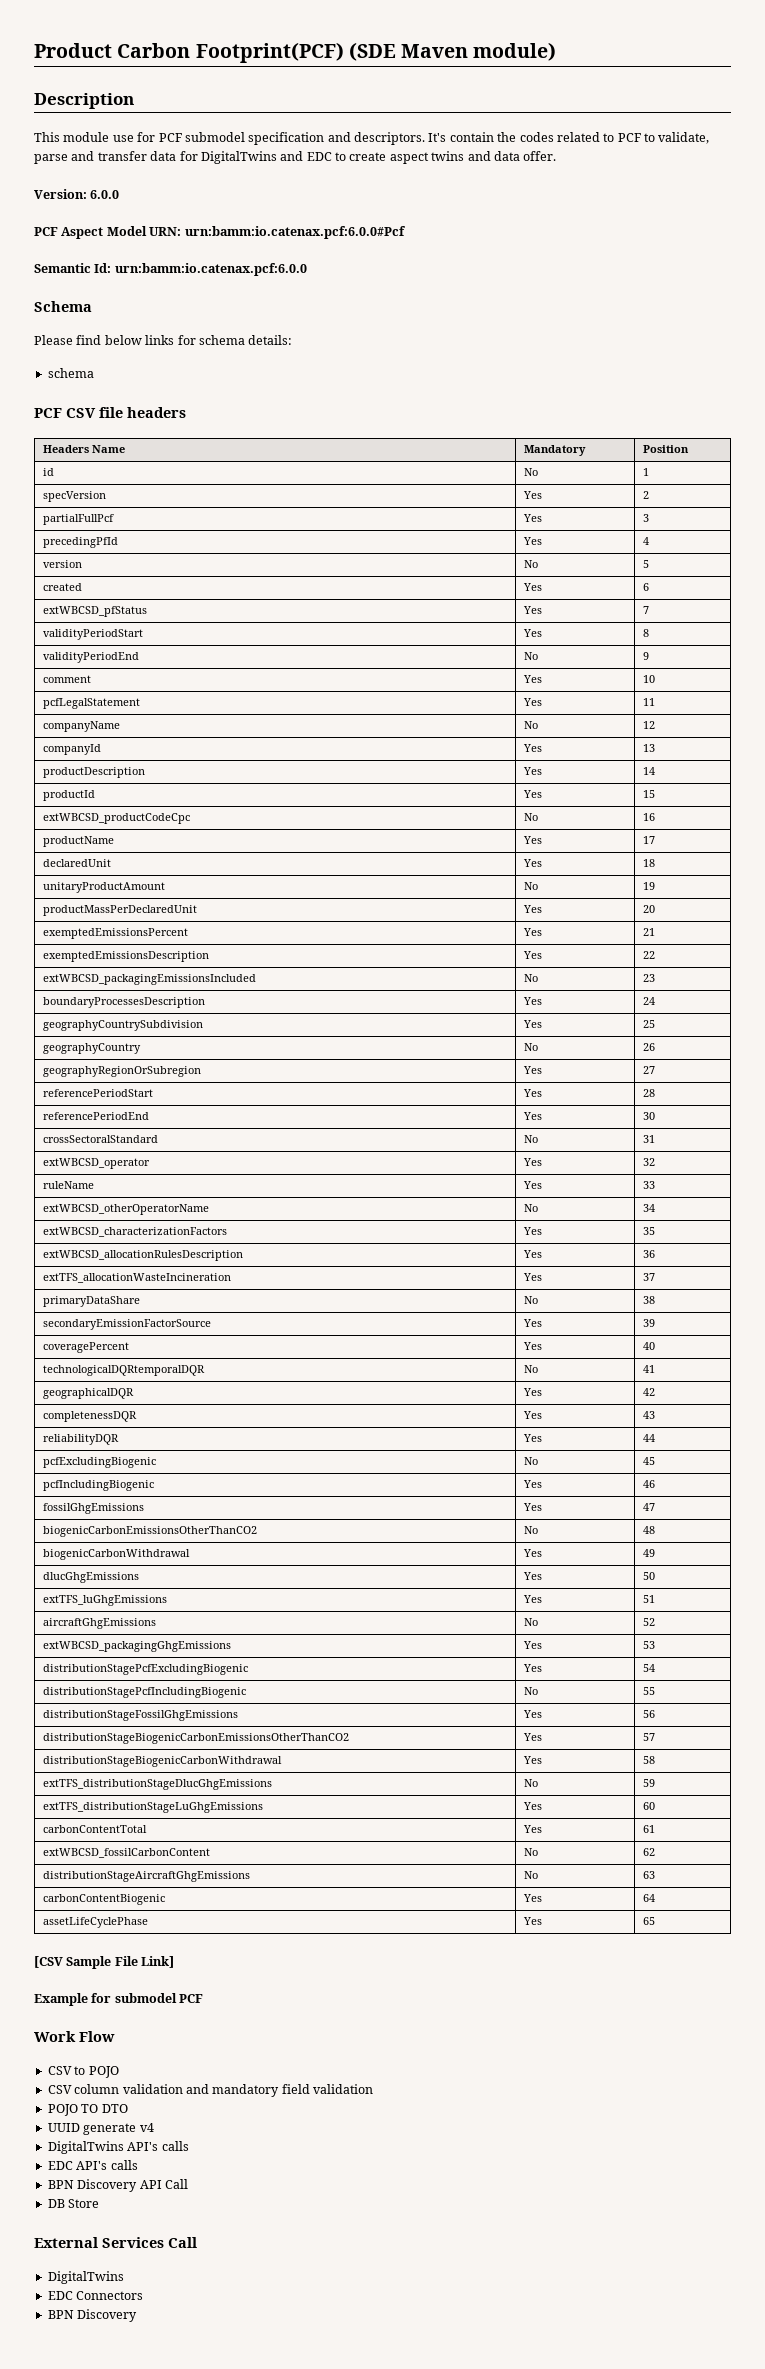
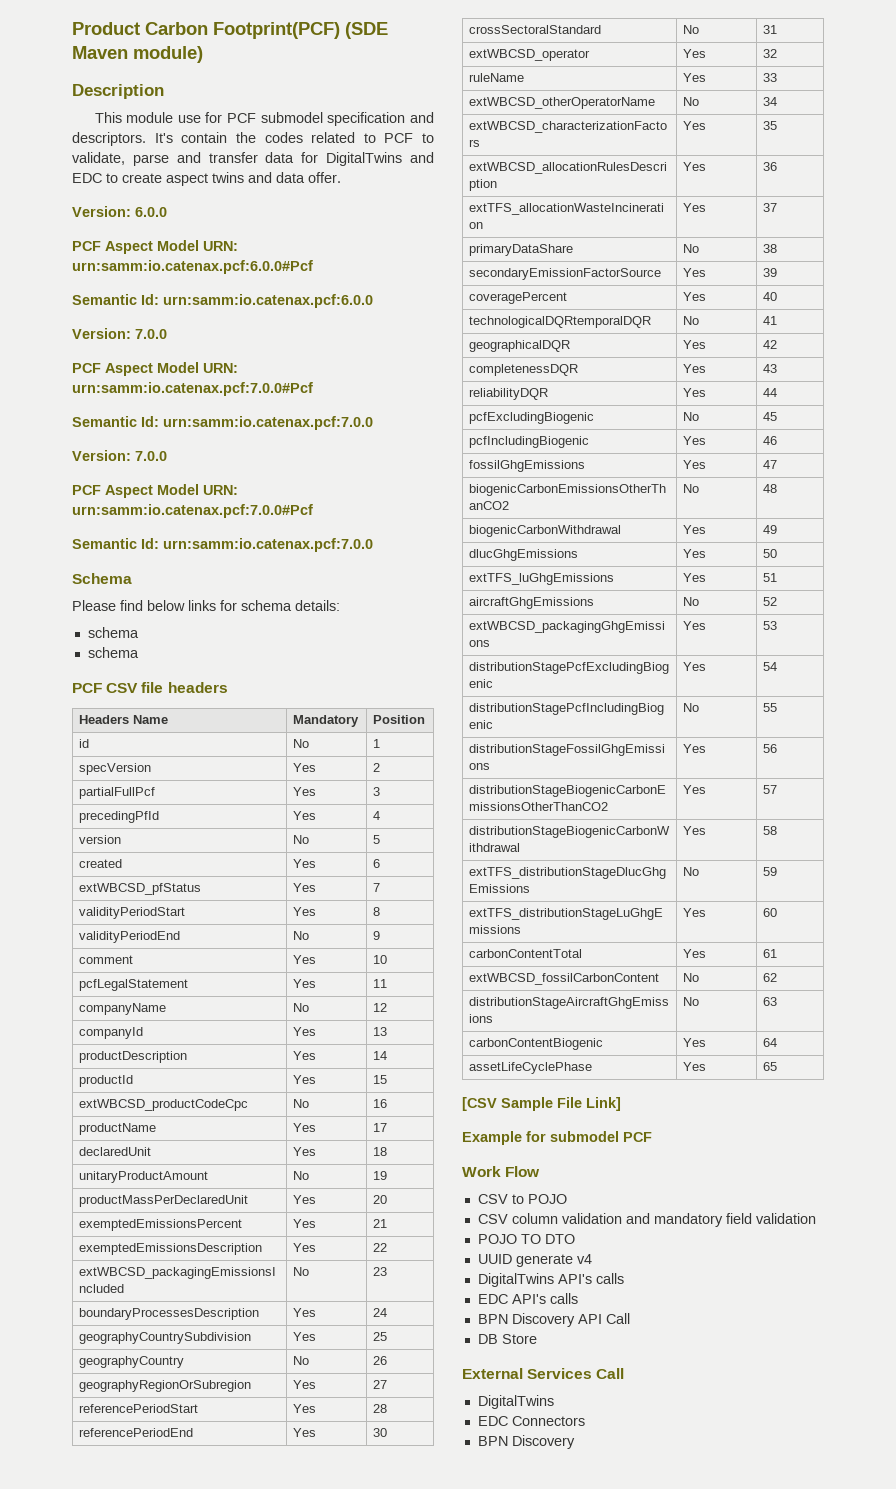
[184,226,406,239] [34,263,307,276] urn:bamm:io.catenax.pcf:6.0.0#Pcf // Semantic Id: urn:bamm:io.catenax.pcf:6.0.0 -> [72,260,313,274] [72,294,373,308] [72,328,167,339] [72,362,238,376] [72,382,313,396] [72,416,373,430] [72,450,167,461] [72,484,238,498] [72,504,313,518] [72,538,373,552] urn:samm:io.catenax.pcf:6.0.0#Pcf // Semantic Id: urn:samm:io.catenax.pcf:6.0.0 // Version: 7.0.0 // PCF Aspect Model URN: urn:samm:io.catenax.pcf:7.0.0#Pcf // Semantic Id: urn:samm:io.catenax.pcf:7.0.0 // Version: 7.0.0 // PCF Aspect Model URN: urn:samm:io.catenax.pcf:7.0.0#Pcf // Semantic Id: urn:samm:io.catenax.pcf:7.0.0
(94, 373) none -> [87,647,139,658] // schema

